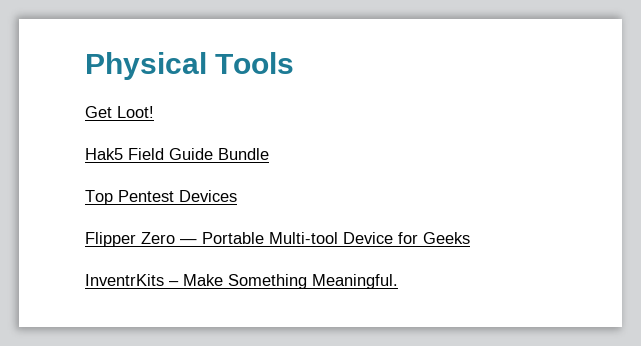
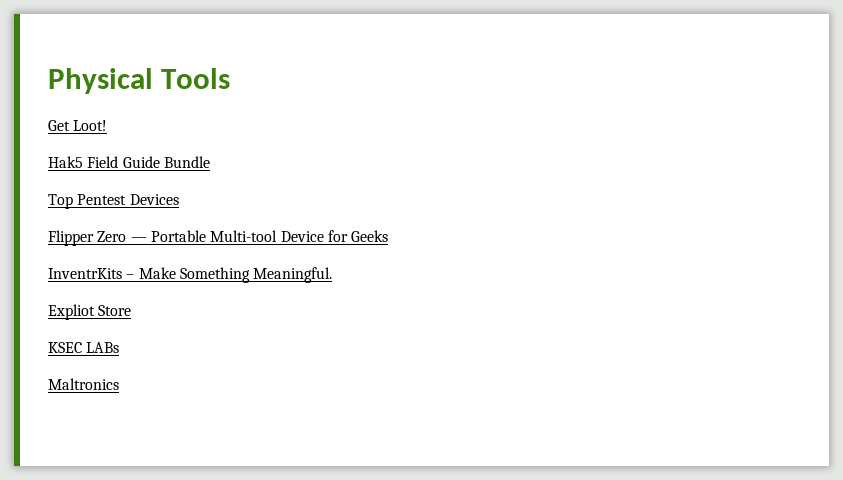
(398, 281) none -> [48,304,132,320] [48,342,120,353] [48,378,119,390] // Expliot Store // KSEC LABs // Maltronics

